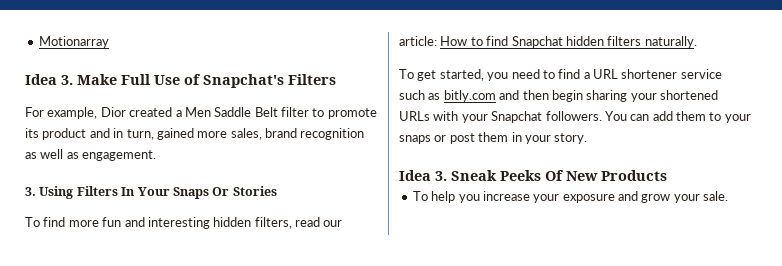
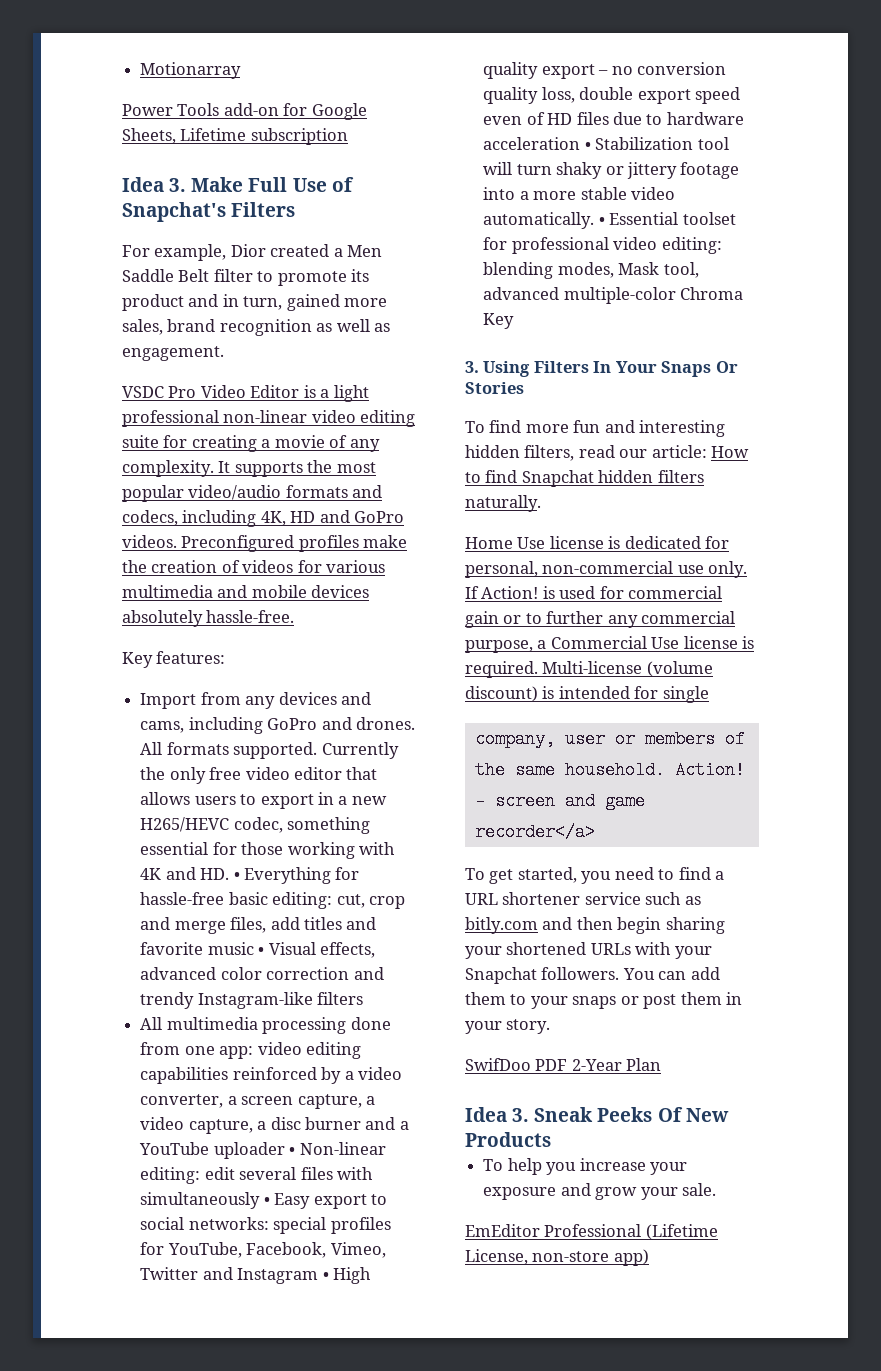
(109, 42) none -> [122,103,367,120] [122,128,348,145] // Power Tools add-on for Google Sheets, Lifetime subscription
(157, 155) none -> [122,385,369,402] [122,410,416,427] [122,435,380,452] [122,460,376,477] [122,485,383,502] [122,510,405,527] [122,535,408,552] [122,560,386,573] [122,585,370,598] [122,610,295,627] [122,651,226,668] [140,692,371,709] [140,717,415,734] [140,742,399,759] [140,767,378,784] [140,792,387,809] [140,817,371,834] [140,842,395,859] [140,867,360,884] [140,892,405,909] [140,917,377,934] [140,942,375,958] [140,967,384,980] [140,992,364,1009] [140,1017,391,1034] [140,1042,361,1059] [140,1067,402,1084] [140,1094,375,1109] [140,1117,409,1134] [139,1142,386,1159] [140,1167,373,1184] [140,1192,387,1209] [140,1217,391,1234] [140,1242,386,1258] [140,1267,371,1284] [483,62,726,79] [483,87,740,104] [483,112,744,125] [483,137,729,150] [483,162,740,179] [483,187,675,200] [483,212,736,229] [483,237,722,254] [483,262,699,279] [483,287,744,304] [483,313,515,329] // VSDC Pro Video Editor is a light professional non-linear video editing suite for creating a movie of any complexity. It supports the most popular video/audio formats and codecs, including 4K, HD and GoPro videos. Preconfigured profiles make the creation of videos for various multimedia and mobile devices absolutely hassle-free. // Key features: // Import from any devices and cams, including GoPro and drones. All formats supported. Сurrently the only free video editor that allows users to export in a new H265/HEVC codec, something essential for those working with 4K and HD. • Everything for hassle-free basic editing: cut, crop and merge files, add titles and favorite music • Visual effects, advanced color correction and trendy Instagram-like filters // All multimedia processing done from one app: video editing capabilities reinforced by a video converter, a screen capture, a video capture, a disc burner and a YouTube uploader • Non-linear editing: edit several files with simultaneously • Easy export to social networks: special profiles for YouTube, Facebook, Vimeo, Twitter and Instagram • High quality export – no conversion quality loss, double export speed even of HD files due to hardware acceleration • Stabilization tool will turn shaky or jittery footage into a more stable video automatically. • Essential toolset for professional video editing: blending modes, Mask tool, advanced multiple-color Chroma Key
(697, 42) none -> [465,536,730,549] [465,561,748,578] [465,586,723,599] [465,611,736,628] [465,636,755,653] [465,661,713,678] [465,686,709,703] [474,730,745,748] [474,761,745,779] [474,792,645,810] [474,823,595,841] // Home Use license is dedicated for personal, non-commercial use only. If Action! is used for commercial gain or to further any commercial purpose, a Commercial Use license is required. Multi-license (volume discount) is intended for single // company, user or members of the same household. Action! - screen and game recorder</a>
(588, 138) none -> [465,1058,662,1071] // SwifDoo PDF 2-Year Plan
(729, 196) none -> [465,1224,718,1240] [465,1249,649,1266] // EmEditor Professional (Lifetime License, non-store app)

